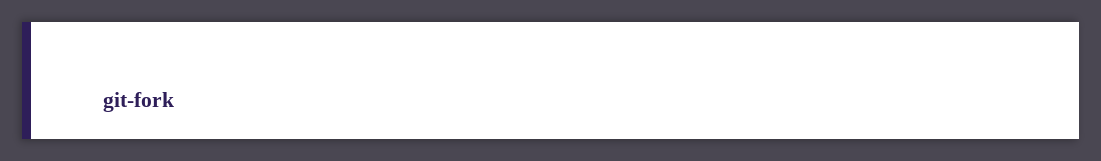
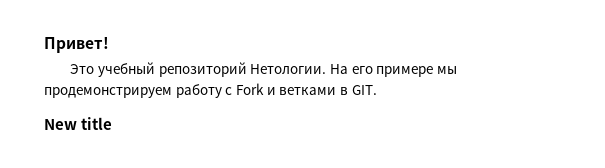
[103,92,174,112] git-fork -> [44,37,109,53] [70,62,457,77] [44,83,377,98] [44,117,113,130] Привет! // Это учебный репозиторий Нетологии. На его примере мы продемонстрируем работу с Fork и ветками в GIT. // New title

